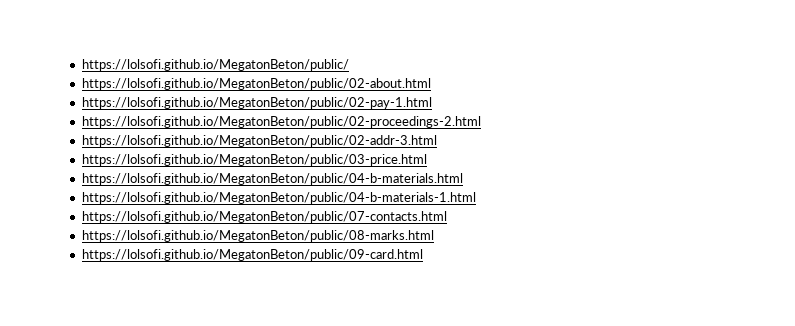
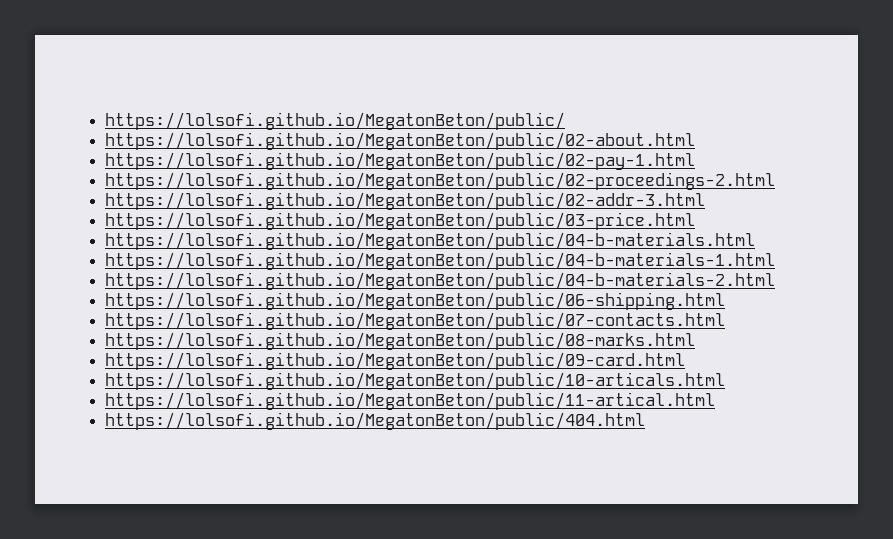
(476, 198) none -> [105,272,776,290] [105,292,726,310] // https://lolsofi.github.io/MegatonBeton/public/04-b-materials-2.html // https://lolsofi.github.io/MegatonBeton/public/06-shipping.html
(423, 255) none -> [105,372,726,390] [105,392,716,410] [105,412,646,430] // https://lolsofi.github.io/MegatonBeton/public/10-articals.html // https://lolsofi.github.io/MegatonBeton/public/11-artical.html // https://lolsofi.github.io/MegatonBeton/public/404.html

